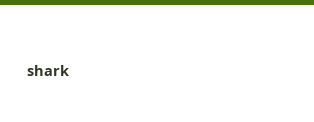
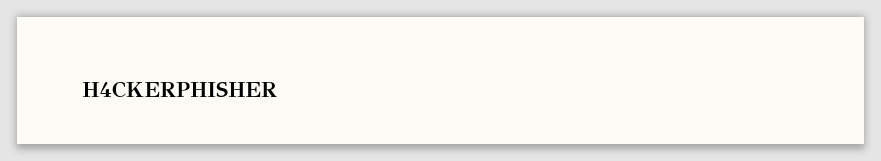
[27,65,69,76] shark -> [82,81,277,98] H4CKERPHISHER

